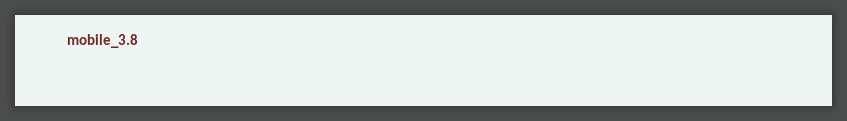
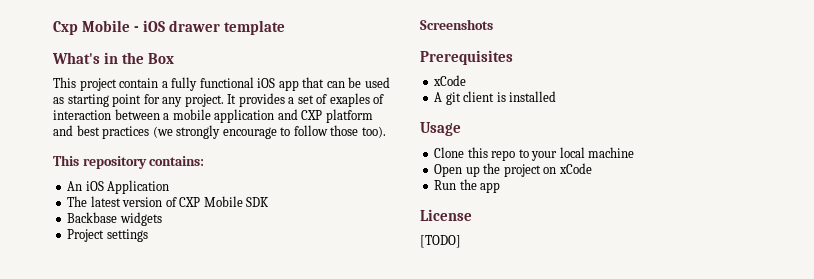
[67,34,138,48] mobile_3.8 -> [53,20,286,35] [52,52,174,64] [53,77,390,91] [53,93,385,107] [53,109,373,123] [53,125,386,139] [53,155,205,169] [67,180,170,194] [67,196,270,207] [67,212,162,226] [67,229,148,242] [420,19,493,30] [420,50,513,65] [433,75,467,86] [434,91,557,105] [420,122,461,136] [434,147,635,161] [434,163,592,177] [434,179,501,193] [420,209,472,221] [420,235,461,248] Cxp Mobile - iOS drawer template // What's in the Box // This project contain a fully functional iOS app that can be used as starting point for any project. It provides a set of exaples of interaction between a mobile application and CXP platform and best practices (we strongly encourage to follow those too). // This repository contains: // An iOS Application // The latest version of CXP Mobile SDK // Backbase widgets // Project settings // Screenshots // Prerequisites // xCode // A git client is installed // Usage // Clone this repo to your local machine // Open up the project on xCode // Run the app // License // [TODO]

